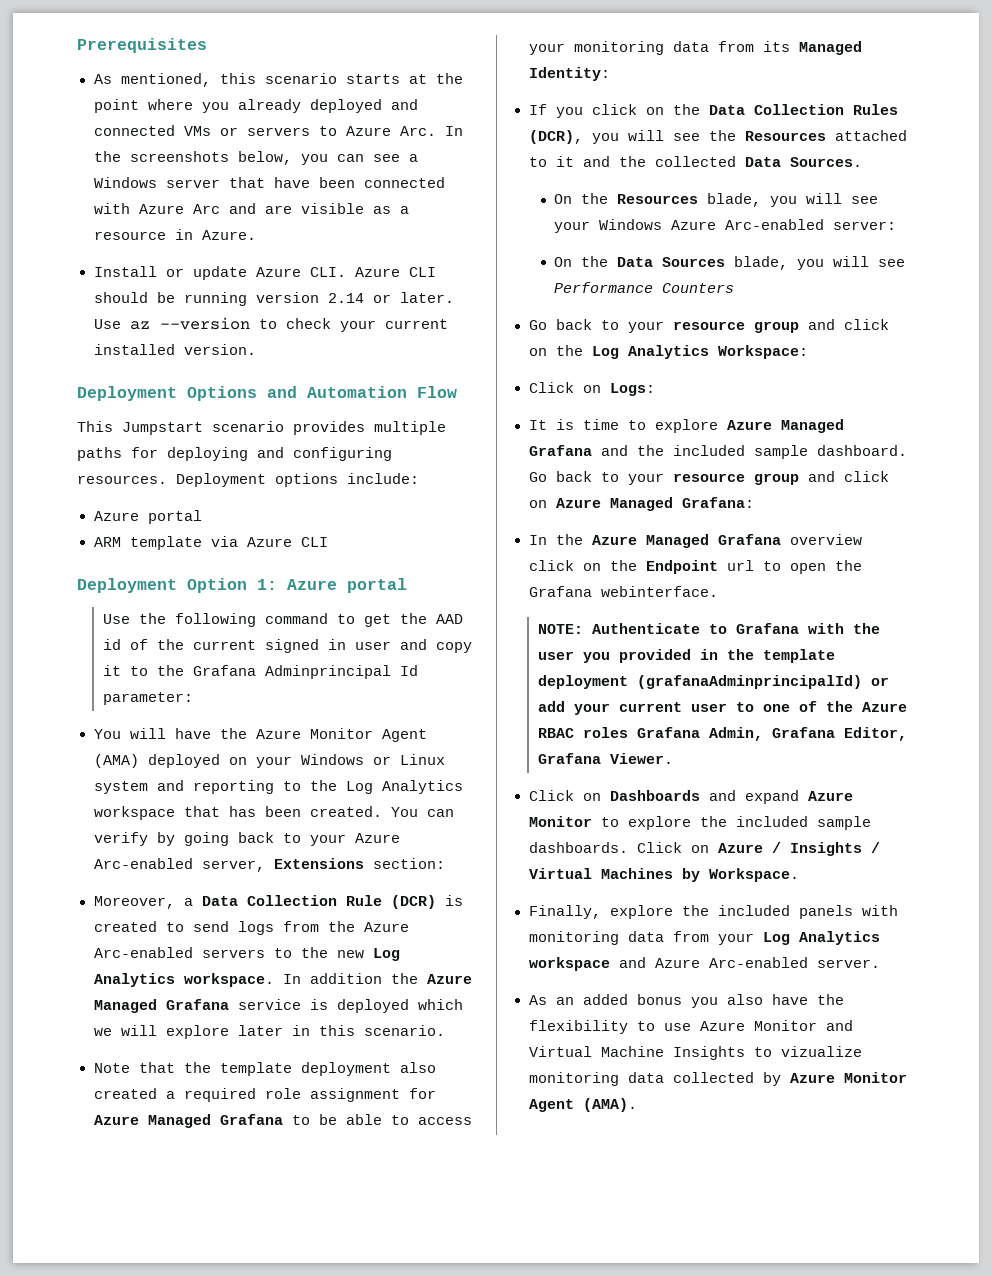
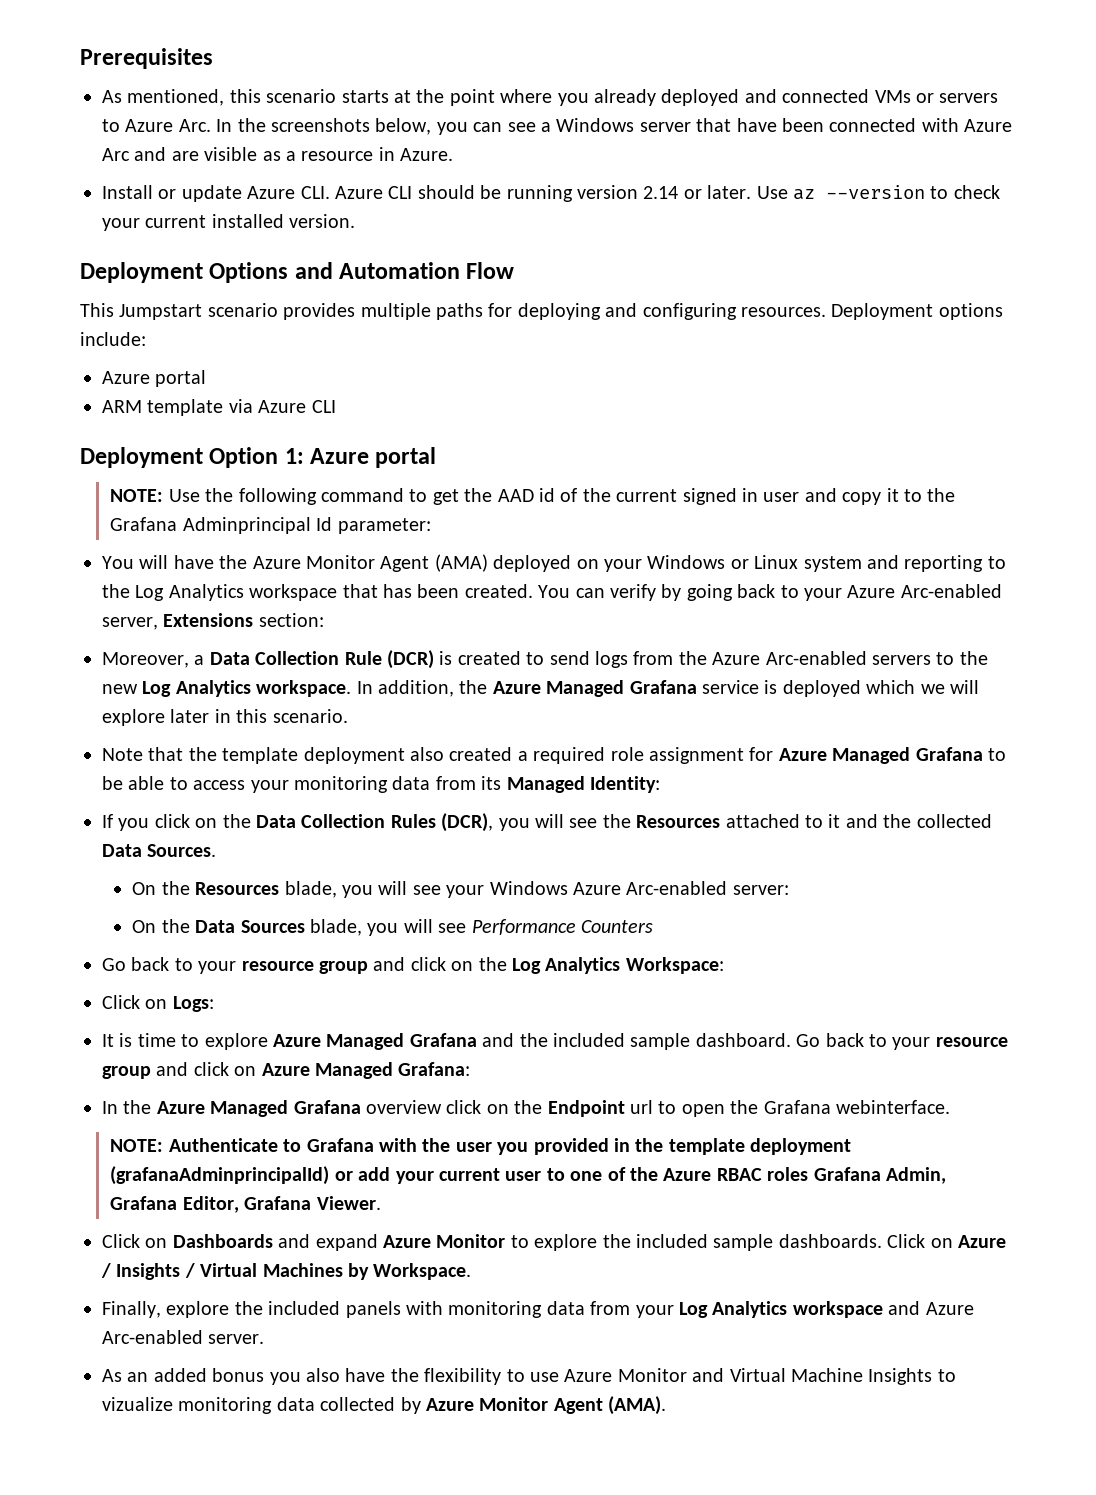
(407, 585) none -> [110,489,164,502] NOTE:
[309,973,382,984] addition -> [378,680,454,697] addition,

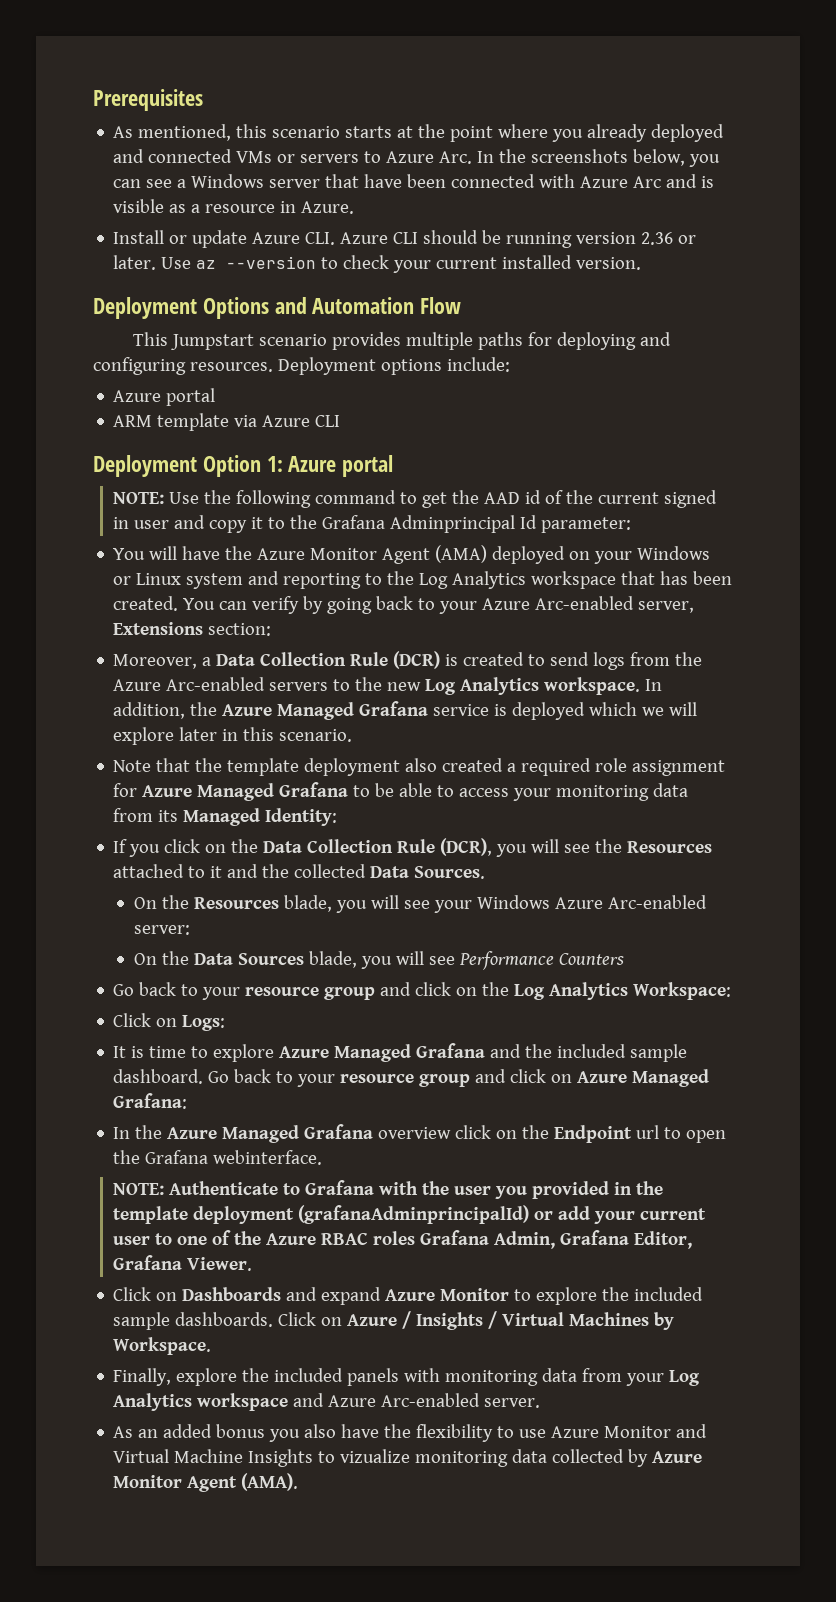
[171,151,199,161] are -> [701,176,715,188] is
[643,186,679,199] 2.14 -> [641,232,674,245] 2.36
[390,814,436,828] Rules -> [397,839,436,853] Rule

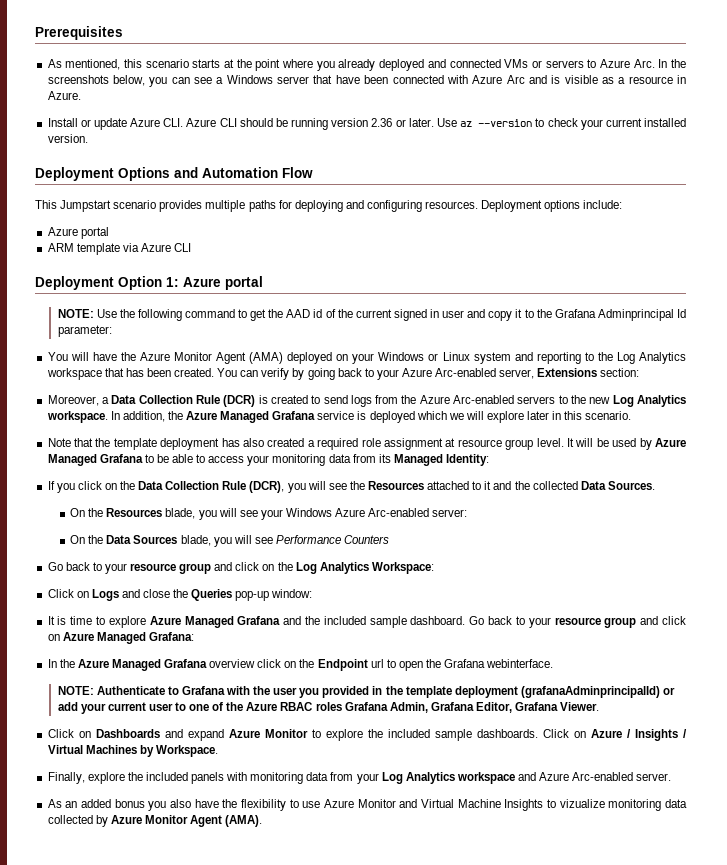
(401, 767) none -> [221,438,240,447] has
[113,783,138,797] for -> [445,438,652,450] at resource group level. It will be used by
[182,1015,226,1031] Logs: -> [91,589,313,601] Logs and close the Queries pop-up window:

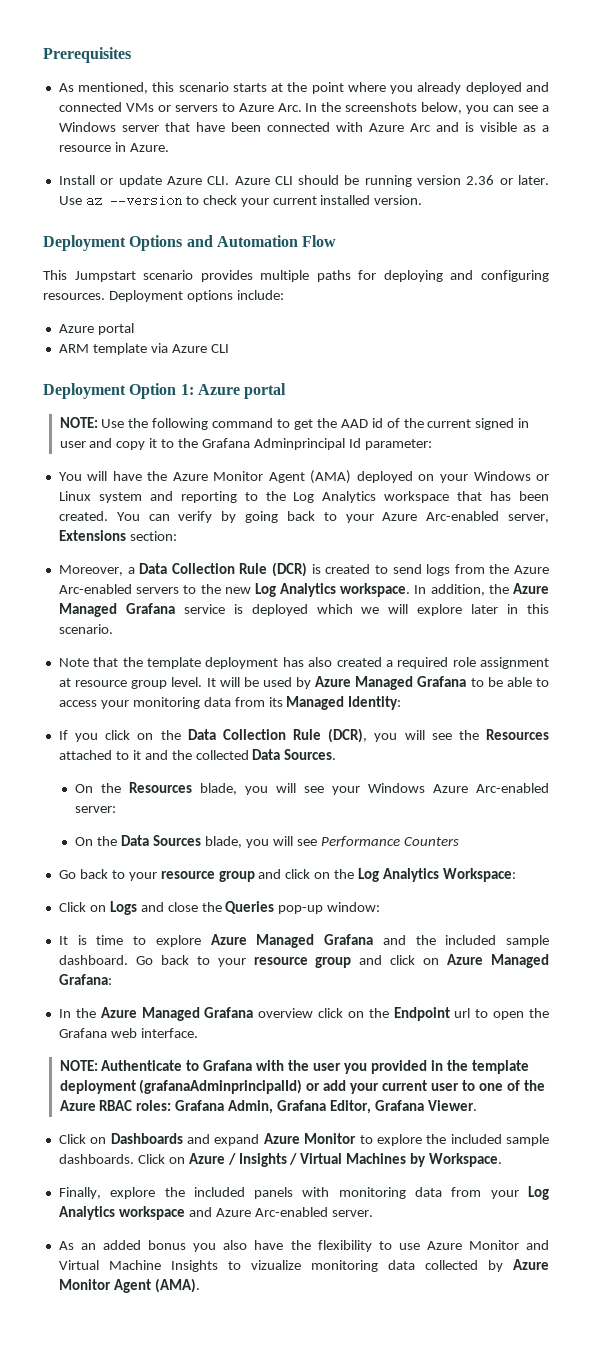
[486,659,554,668] webinterface. -> [110,1028,198,1038] web interface.
[315,702,342,711] roles -> [136,1100,172,1111] roles:

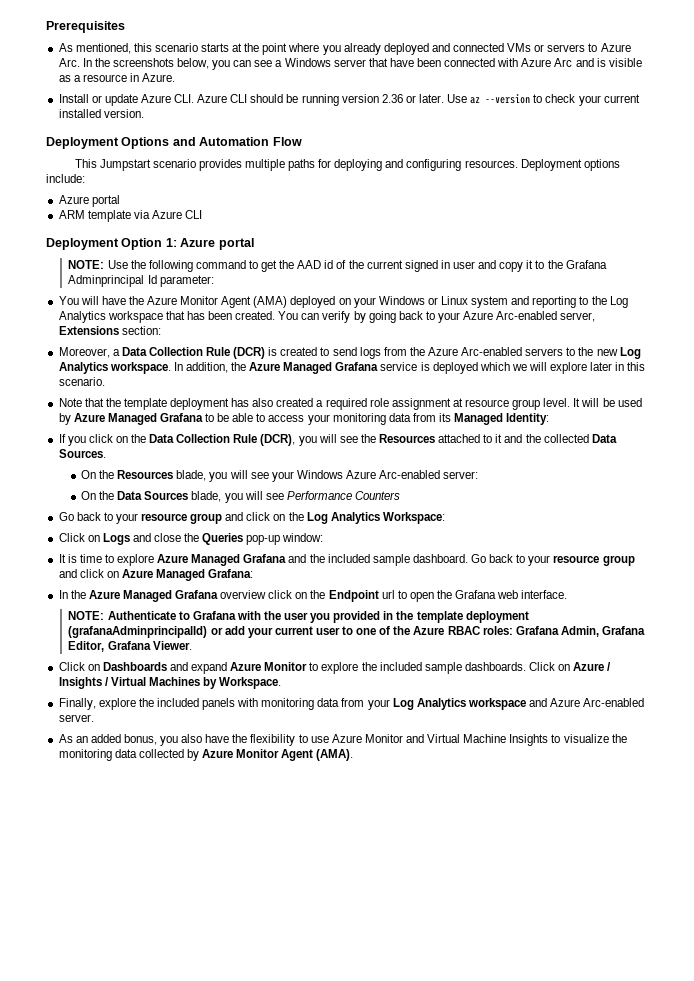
[148,1240,187,1250] bonus -> [123,734,157,745] bonus,
[250,1260,301,1270] vizualize -> [563,734,627,743] visualize the

